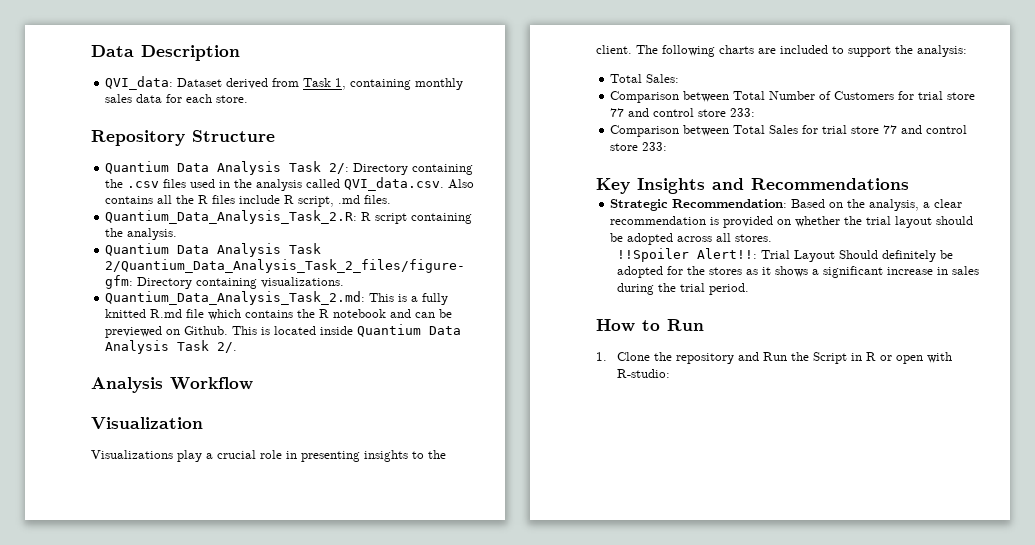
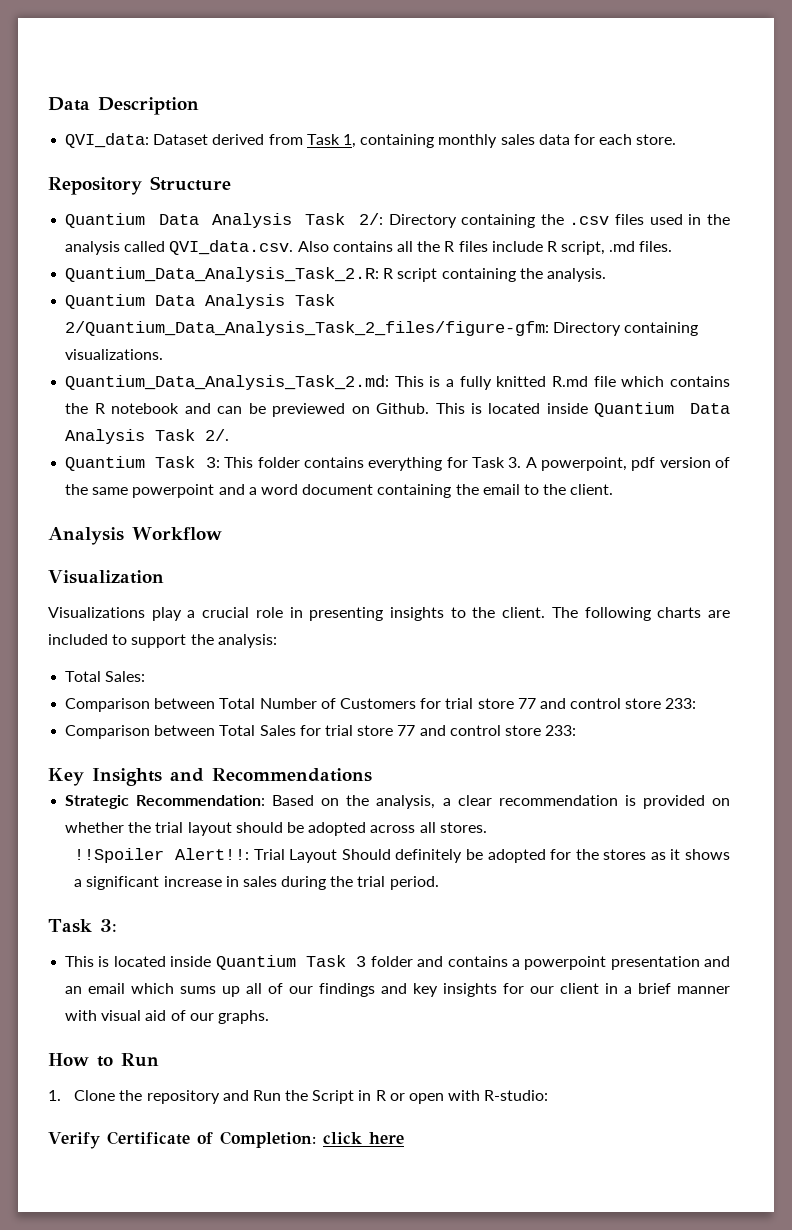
(238, 347) none -> [65,456,730,471] [65,484,614,498] // Quantium Task 3: This folder contains everything for Task 3. A powerpoint, pdf version of the same powerpoint and a word document containing the email to the client.
(749, 289) none -> [48,919,117,933] [65,955,730,970] [65,983,731,997] [65,1010,269,1024] // Task 3: // This is located inside Quantium Task 3 folder and contains a powerpoint presentation and an email which sums up all of our findings and key insights for our client in a brief manner with visual aid of our graphs.
(670, 373) none -> [48,1131,404,1149] // Verify Certificate of Completion: click here

